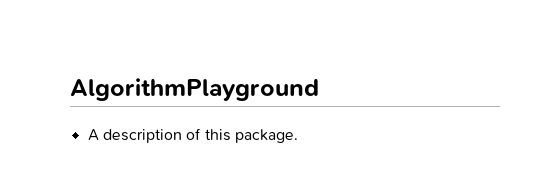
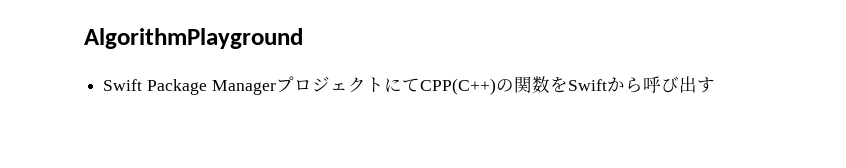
[87,128,298,143] A description of this package. -> [103,76,715,95] Swift Package ManagerプロジェクトにてCPP(C++)の関数をSwiftから呼び出す

